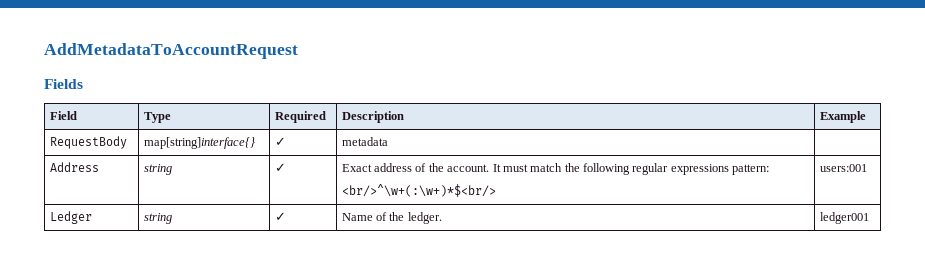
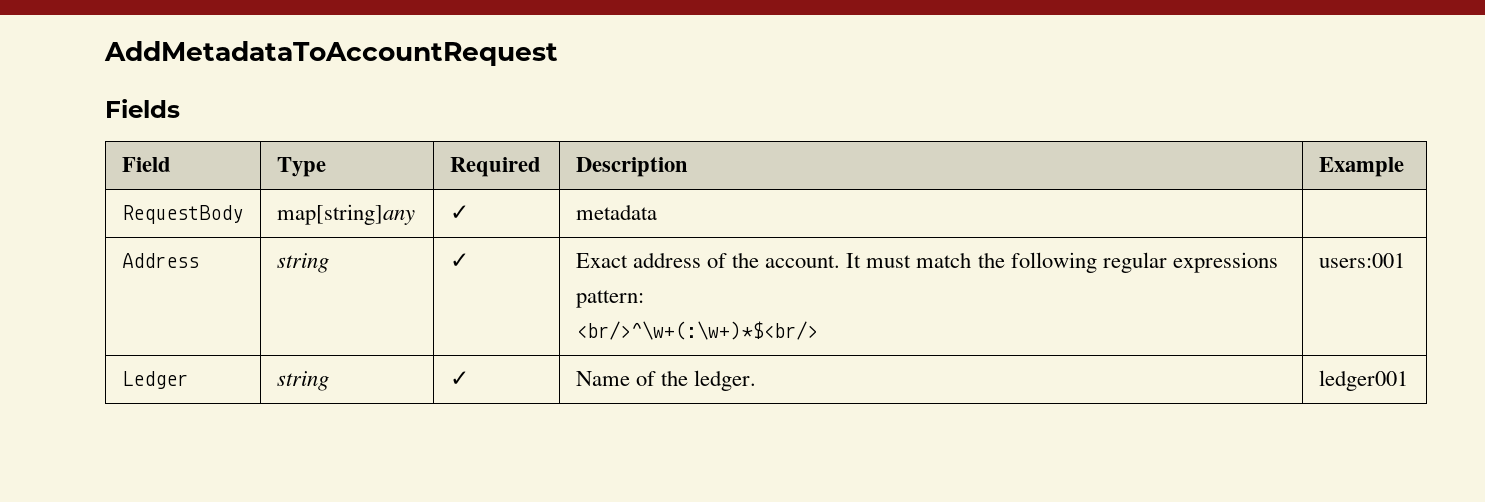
[143,137,255,149] map[string]interface{} -> [276,204,415,225] map[string]any

